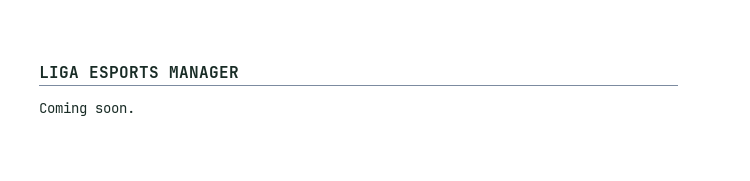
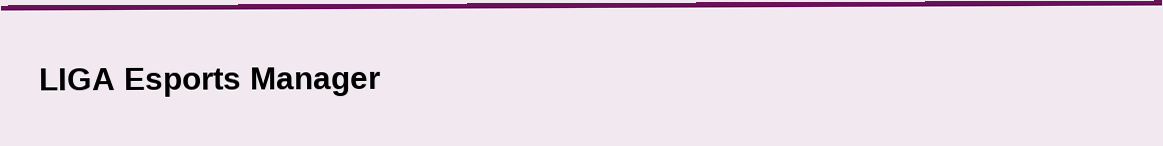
[89,66,239,78] [39,102,135,116] ESPORTS MANAGER // Coming soon. -> [123,66,381,97] Esports Manager

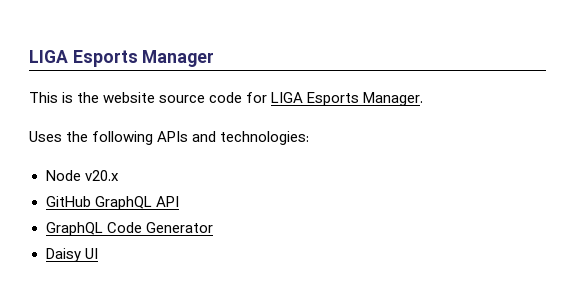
(381, 81) none -> [29,92,424,106] [29,131,310,145] [45,170,119,181] [45,196,179,210] [45,222,213,236] [45,248,98,262] // This is the website source code for LIGA Esports Manager. // Uses the following APIs and technologies: // Node v20.x // GitHub GraphQL API // GraphQL Code Generator // Daisy UI

